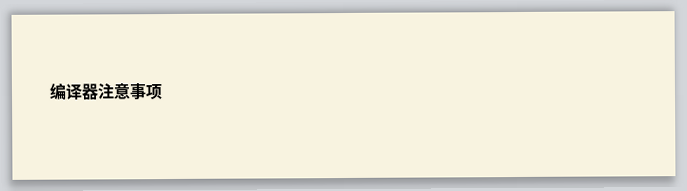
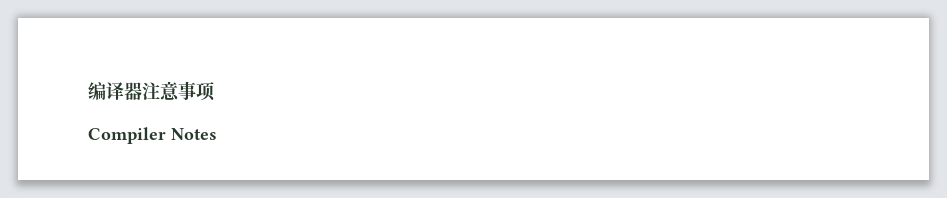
(163, 92) none -> [88,127,217,144] // Compiler Notes

